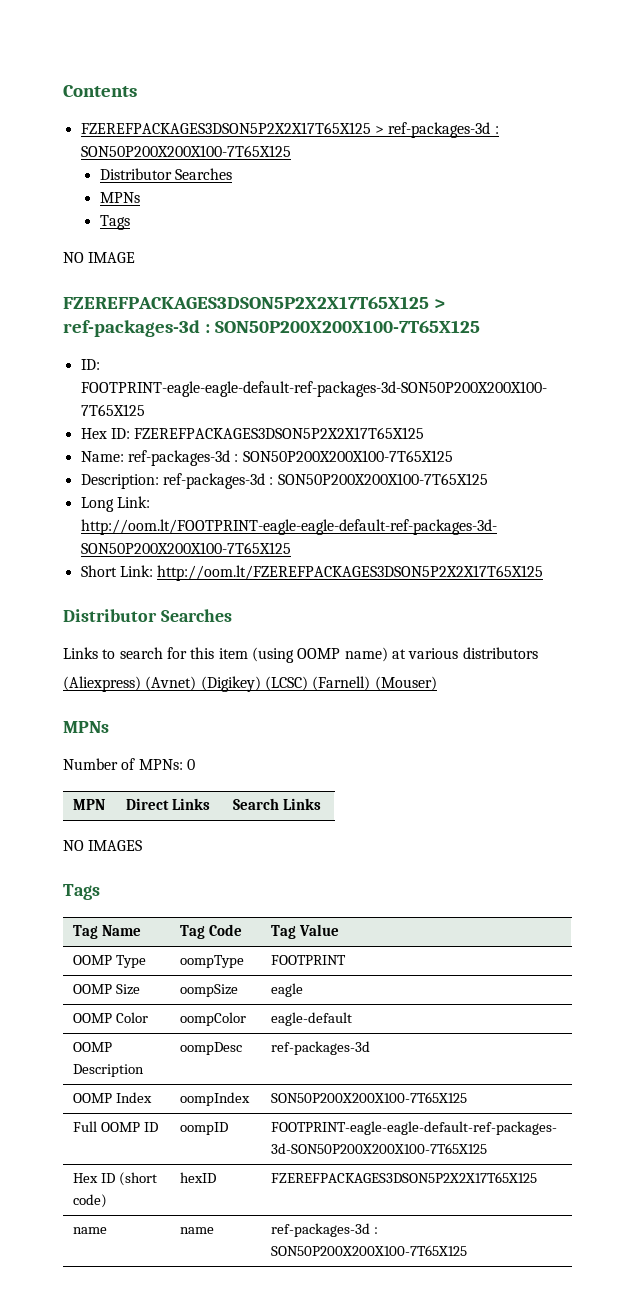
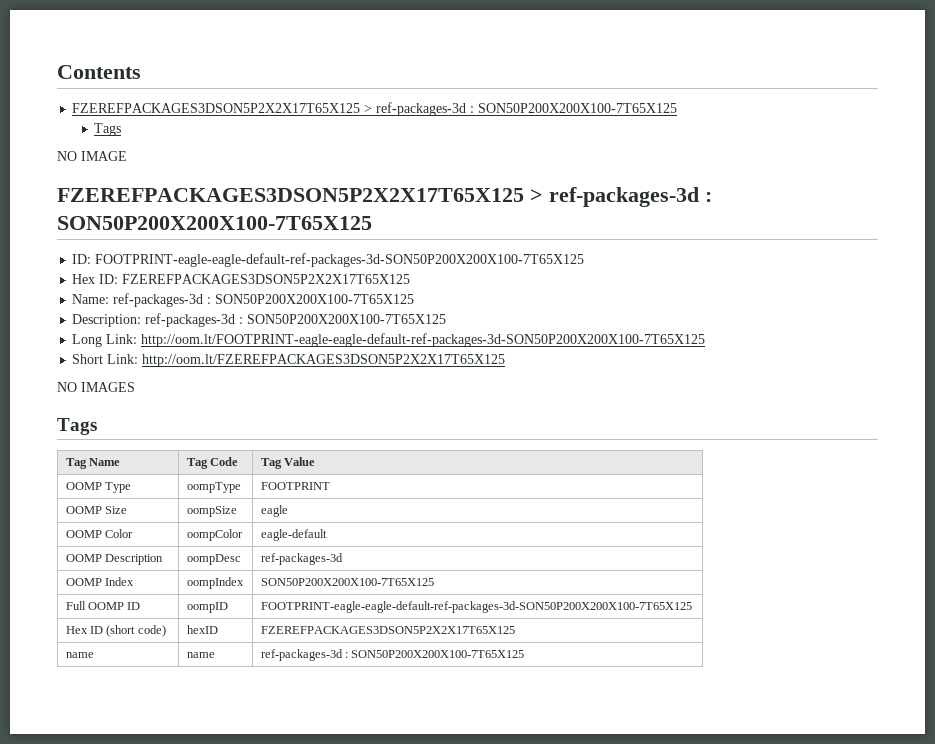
[99,168,233,180] [99,192,140,203] // Distributor Searches // MPNs -> (678, 108) none
[63,609,232,622] [63,647,538,663] [63,676,437,692] [63,721,109,733] [63,758,195,770] [73,799,106,810] [126,798,211,810] [233,798,322,810] // Distributor Searches // Links to search for this item (using OOMP name) at various distributors // (Aliexpress) (Avnet) (Digikey) (LCSC) (Farnell) (Mouser) // MPNs // Number of MPNs: 0 // MPN | Direct Links | Search Links -> (506, 360) none

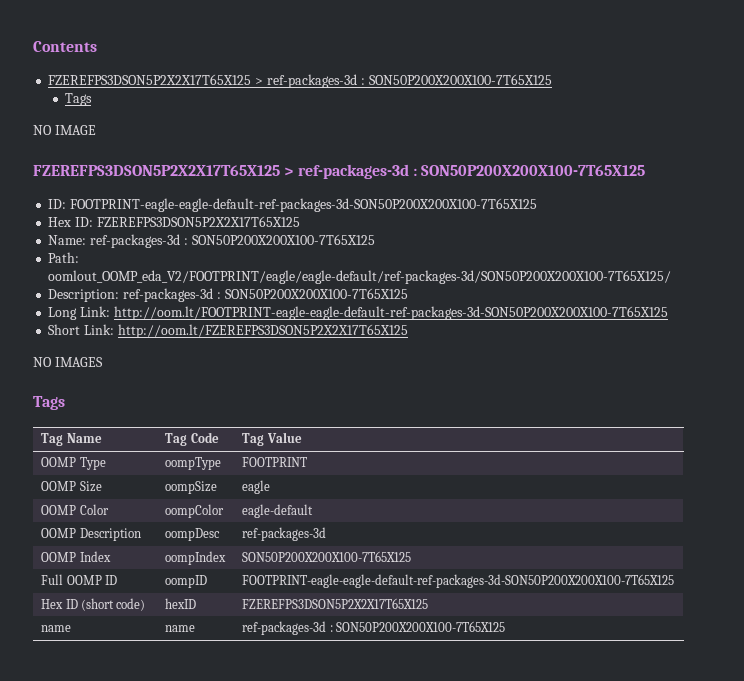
[72,103,361,113] FZEREFPACKAGES3DSON5P2X2X17T65X125 -> [48,74,252,85] FZEREFPS3DSON5P2X2X17T65X125
[57,188,524,202] FZEREFPACKAGES3DSON5P2X2X17T65X125 -> [33,165,280,176] FZEREFPS3DSON5P2X2X17T65X125
[122,274,411,284] FZEREFPACKAGES3DSON5P2X2X17T65X125 -> [96,216,300,227] FZEREFPS3DSON5P2X2X17T65X125
(415, 299) none -> [48,252,80,263] [48,270,672,284] // Path: oomlout_OOMP_eda_V2/FOOTPRINT/eagle/eagle-default/ref-packages-3d/SON50P200X200X100-7T65X125/
[142,354,506,367] http://oom.lt/FZEREFPACKAGES3DSON5P2X2X17T65X125 -> [117,324,408,338] http://oom.lt/FZEREFPS3DSON5P2X2X17T65X125
[260,626,515,634] FZEREFPACKAGES3DSON5P2X2X17T65X125 -> [242,598,429,609] FZEREFPS3DSON5P2X2X17T65X125

